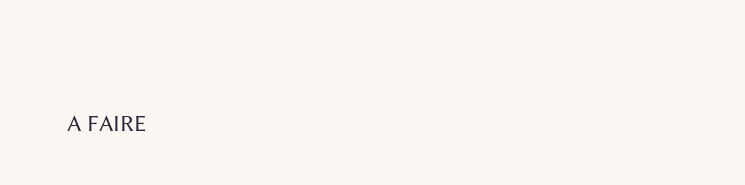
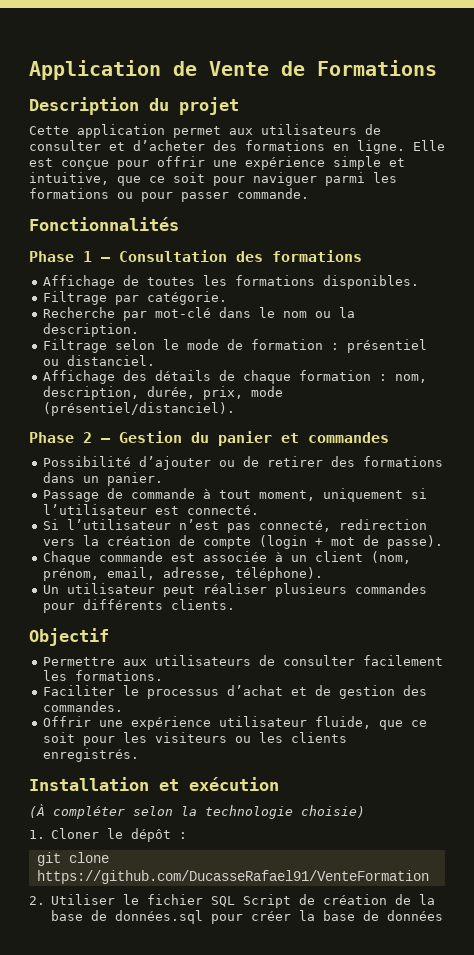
[67,115,147,132] A FAIRE -> [29,60,437,80] [29,97,239,115] [29,124,381,138] [29,140,445,154] [29,156,405,170] [29,172,397,186] [29,188,309,202] [29,217,179,231] [29,250,362,262] [42,275,419,289] [42,291,227,305] [42,307,355,321] [42,323,139,337] [42,339,427,353] [42,355,155,366] [42,370,427,384] [42,386,283,400] [42,402,235,416] [29,431,389,446] [42,456,443,470] [42,472,163,486] [42,488,427,502] [42,504,259,515] [42,519,427,533] [42,535,443,549] [42,551,411,565] [42,567,323,581] [42,583,427,597] [42,599,235,613] [29,628,109,646] [42,655,443,666] [42,670,163,681] [42,685,427,699] [42,701,123,712] [42,716,427,730] [42,732,347,746] [42,748,139,762] [29,777,279,791] [29,804,365,819] [29,828,188,842] [36,852,109,866] [36,870,429,884] [29,894,436,908] [51,910,444,924] Application de Vente de Formations // Description du projet // Cette application permet aux utilisateurs de consulter et d’acheter des formations en ligne. Elle est conçue pour offrir une expérience simple et intuitive, que ce soit pour naviguer parmi les formations ou pour passer commande. // Fonctionnalités // Phase 1 – Consultation des formations // Affichage de toutes les formations disponibles. // Filtrage par catégorie. // Recherche par mot-clé dans le nom ou la description. // Filtrage selon le mode de formation : présentiel ou distanciel. // Affichage des détails de chaque formation : nom, description, durée, prix, mode (présentiel/distanciel). // Phase 2 – Gestion du panier et commandes // Possibilité d’ajouter ou de retirer des formations dans un panier. // Passage de commande à tout moment, uniquement si l’utilisateur est connecté. // Si l’utilisateur n’est pas connecté, redirection vers la création de compte (login + mot de passe). // Chaque commande est associée à un client (nom, prénom, email, adresse, téléphone). // Un utilisateur peut réaliser plusieurs commandes pour différents clients. // Objectif // Permettre aux utilisateurs de consulter facilement les formations. // Faciliter le processus d’achat et de gestion des commandes. // Offrir une expérience utilisateur fluide, que ce soit pour les visiteurs ou les clients enregistrés. // Installation et exécution // (À compléter selon la technologie choisie) // 1. Cloner le dépôt : // git clone https://github.com/DucasseRafael91/VenteFormation // 2. Utiliser le fichier SQL Script de création de la base de données.sql pour créer la base de données

